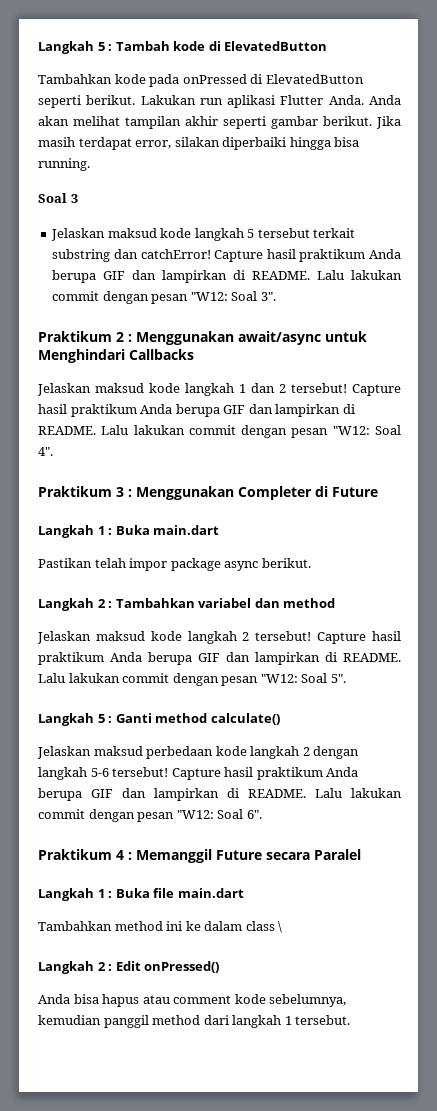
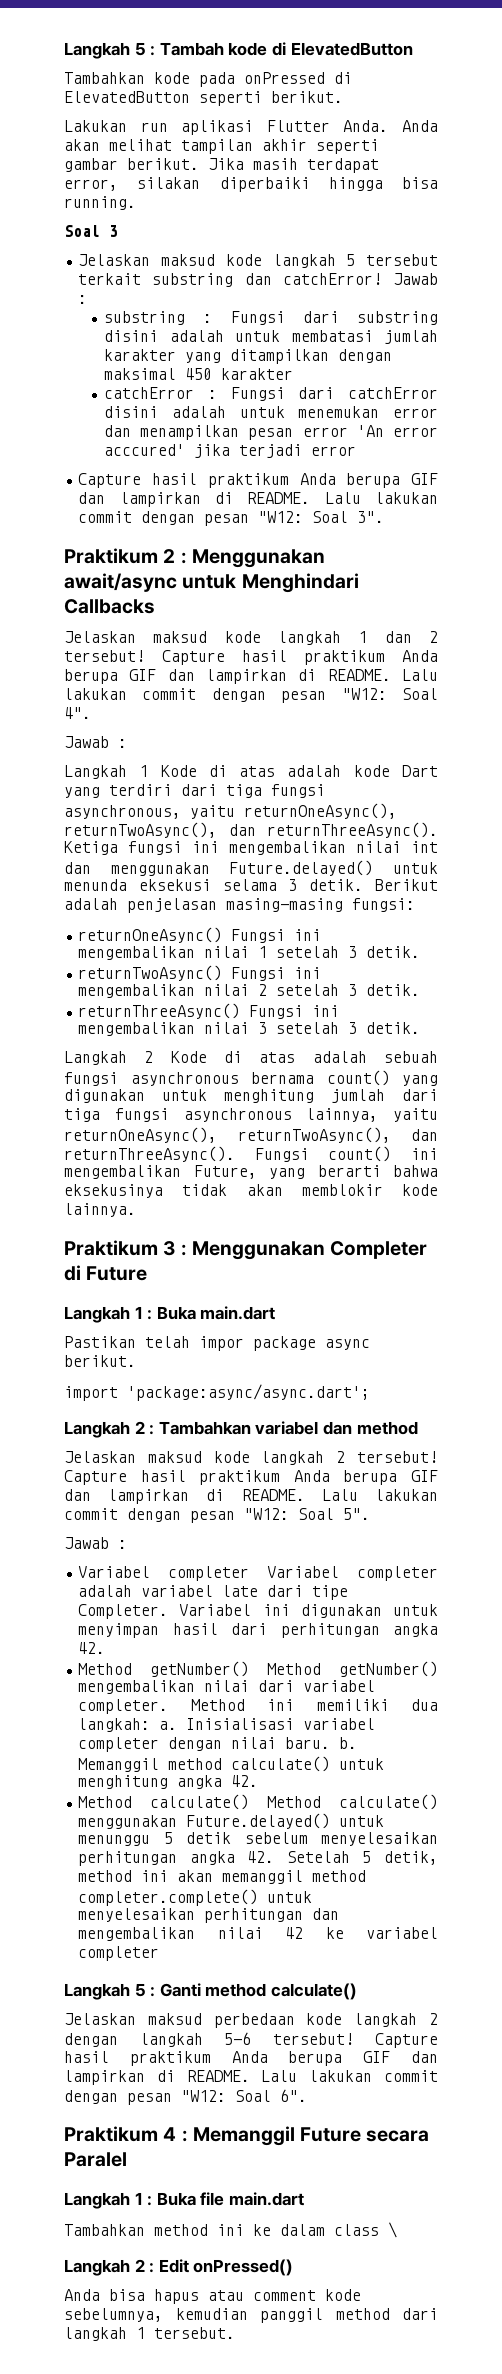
(136, 100) none -> (343, 97) //
(211, 254) none -> [393,273,438,285] [78,295,88,304] [104,311,439,325] [104,330,439,344] [104,349,393,364] [104,368,294,380] [104,387,439,401] [104,406,439,418] [104,425,439,440] [104,444,357,458] Jawab : // substring : Fungsi dari substring disini adalah untuk membatasi jumlah karakter yang ditampilkan dengan maksimal 450 karakter // catchError : Fungsi dari catchError disini adalah untuk menemukan error dan menampilkan pesan error 'An error acccured' jika terjadi error //
(53, 451) none -> [64,736,127,748] [64,765,438,779] [64,784,325,798] [64,803,397,819] [64,822,438,838] [64,841,438,855] [64,860,438,876] [64,879,439,891] [64,898,415,913] [78,927,322,943] [78,946,421,960] [78,965,322,981] [78,984,421,998] [78,1003,340,1019] [78,1022,421,1036] [64,1051,439,1065] [64,1070,438,1086] [64,1089,438,1103] [64,1108,438,1122] [64,1127,438,1143] [64,1146,438,1162] [64,1165,438,1179] [64,1184,438,1198] [64,1203,136,1217] // Jawab : // Langkah 1 Kode di atas adalah kode Dart yang terdiri dari tiga fungsi asynchronous, yaitu returnOneAsync(), returnTwoAsync(), dan returnThreeAsync(). Ketiga fungsi ini mengembalikan nilai int dan menggunakan Future.delayed() untuk menunda eksekusi selama 3 detik. Berikut adalah penjelasan masing-masing fungsi: // returnOneAsync() Fungsi ini mengembalikan nilai 1 setelah 3 detik. // returnTwoAsync() Fungsi ini mengembalikan nilai 2 setelah 3 detik. // returnThreeAsync() Fungsi ini mengembalikan nilai 3 setelah 3 detik. // Langkah 2 Kode di atas adalah sebuah fungsi asynchronous bernama count() yang digunakan untuk menghitung jumlah dari tiga fungsi asynchronous lainnya, yaitu returnOneAsync(), returnTwoAsync(), dan returnThreeAsync(). Fungsi count() ini mengembalikan Future, yang berarti bahwa eksekusinya tidak akan memblokir kode lainnya.
(311, 563) none -> [64,1384,370,1401] // import 'package:async/async.dart';
(346, 678) none -> [64,1537,127,1549] [78,1566,438,1581] [78,1585,349,1600] [78,1604,438,1619] [78,1623,438,1638] [78,1642,106,1654] [78,1661,438,1677] [78,1680,376,1694] [78,1699,438,1714] [78,1718,376,1732] [78,1737,358,1752] [78,1756,385,1772] [78,1775,259,1789] [78,1794,438,1810] [78,1813,385,1829] [78,1832,438,1846] [78,1851,438,1866] [78,1870,367,1884] [78,1889,313,1906] [78,1908,340,1923] [78,1927,439,1941] [78,1946,160,1961] // Jawab : // Variabel completer Variabel completer adalah variabel late dari tipe Completer. Variabel ini digunakan untuk menyimpan hasil dari perhitungan angka 42. // Method getNumber() Method getNumber() mengembalikan nilai dari variabel completer. Method ini memiliki dua langkah: a. Inisialisasi variabel completer dengan nilai baru. b. Memanggil method calculate() untuk menghitung angka 42. // Method calculate() Method calculate() menggunakan Future.delayed() untuk menunggu 5 detik sebelum menyelesaikan perhitungan angka 42. Setelah 5 detik, method ini akan memanggil method completer.complete() untuk menyelesaikan perhitungan dan mengembalikan nilai 42 ke variabel completer

